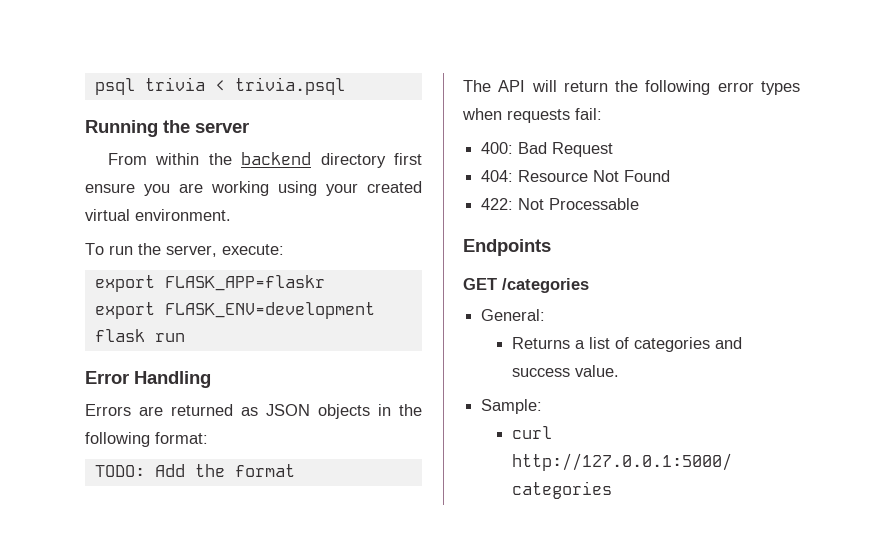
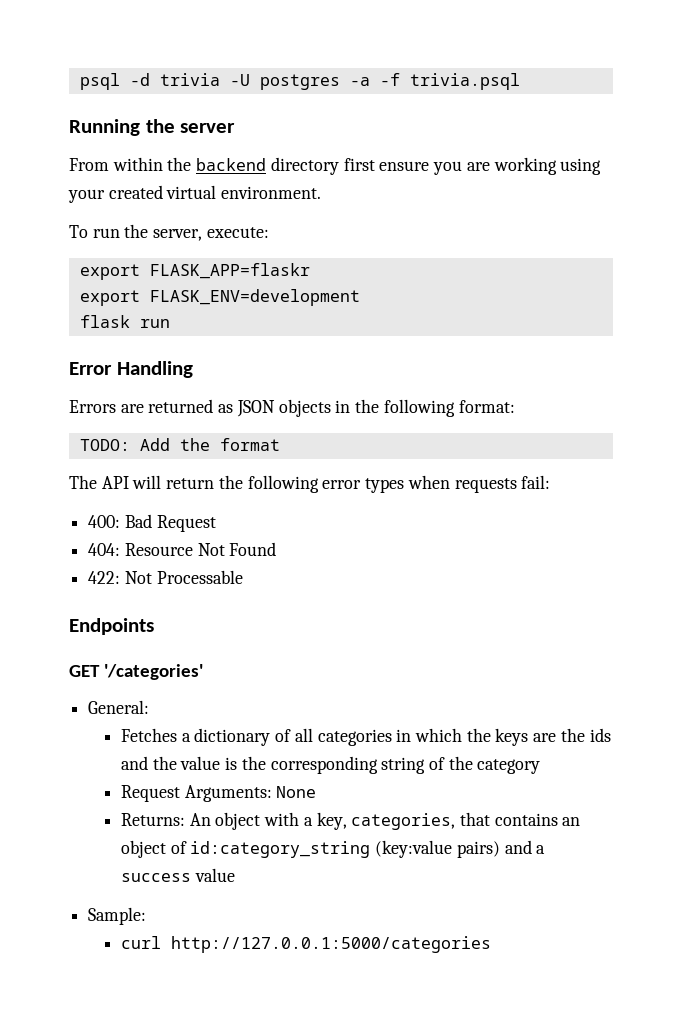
[144,77,225,91] trivia < -> [129,73,400,90] -d trivia -U postgres -a -f
[502,278,589,293] /categories -> [103,664,203,680] '/categories'
[512,337,743,352] [512,365,620,377] Returns a list of categories and success value. -> [120,728,611,746] [120,756,541,774] [120,785,317,802] [120,812,581,830] [120,840,546,858] [120,868,235,882] Fetches a dictionary of all categories in which the keys are the ids and the value is the corresponding string of the category // Request Arguments: None // Returns: An object with a key, categories, that contains an object of id:category_string (key:value pairs) and a success value

